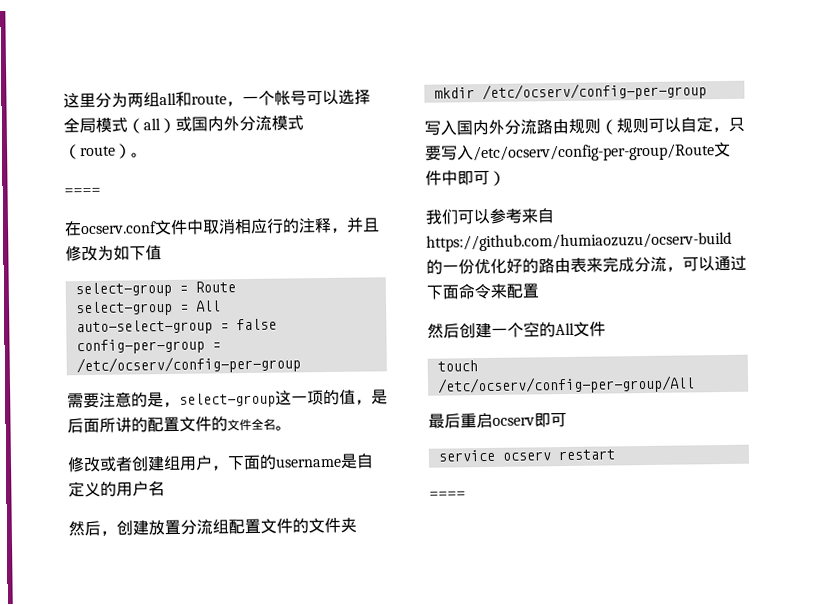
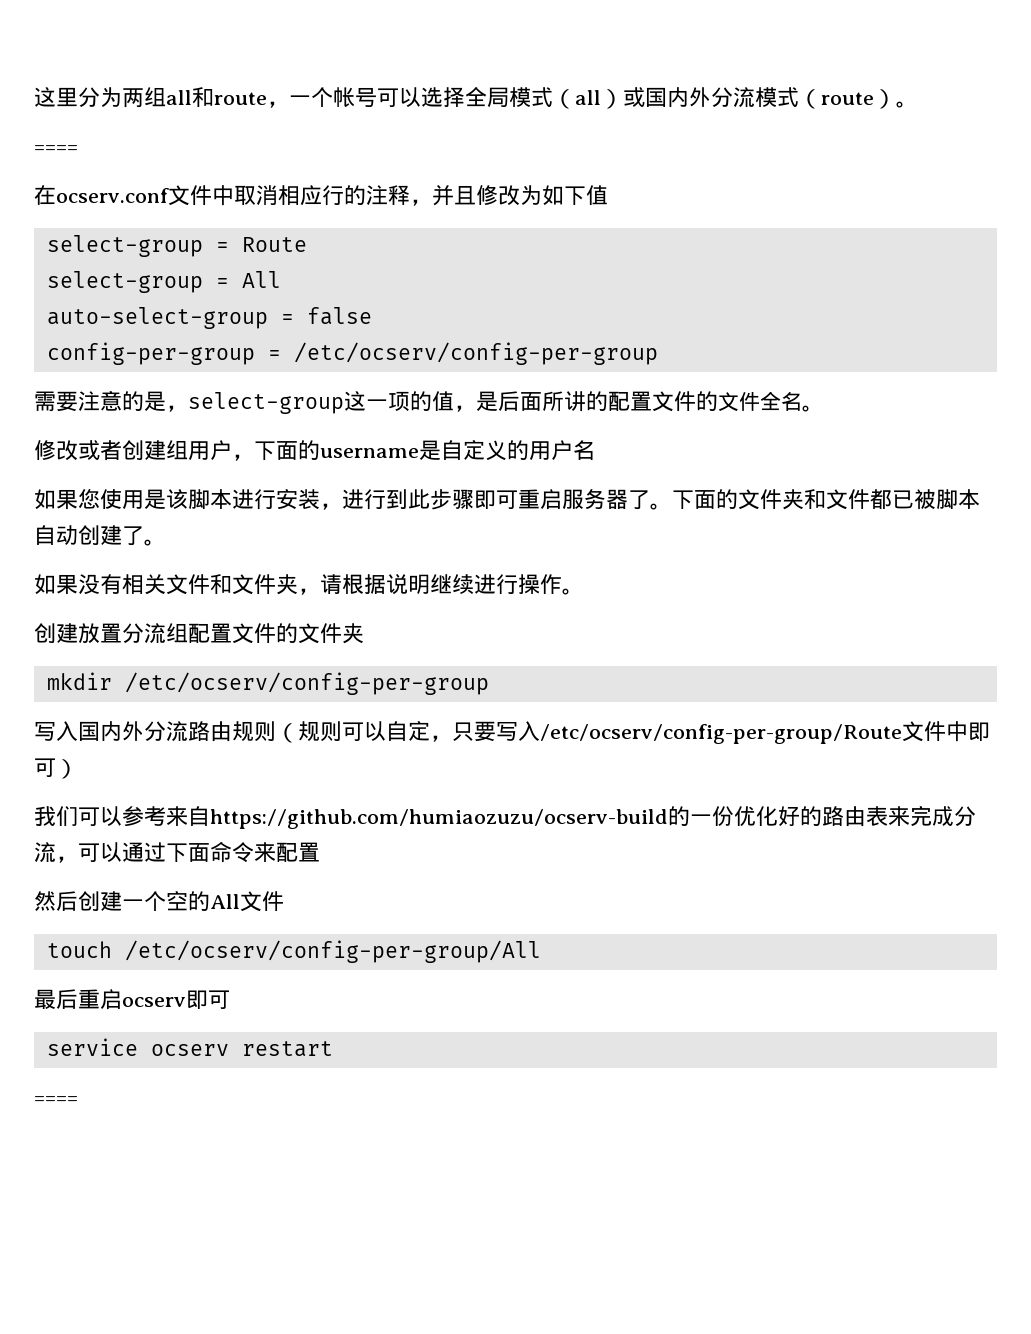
[68,520,117,537] 然后， -> [34,488,980,510] [34,525,166,546] [34,574,584,595] 如果您使用是该脚本进行安装，进行到此步骤即可重启服务器了。下面的文件夹和文件都已被脚本自动创建了。 // 如果没有相关文件和文件夹，请根据说明继续进行操作。 //

